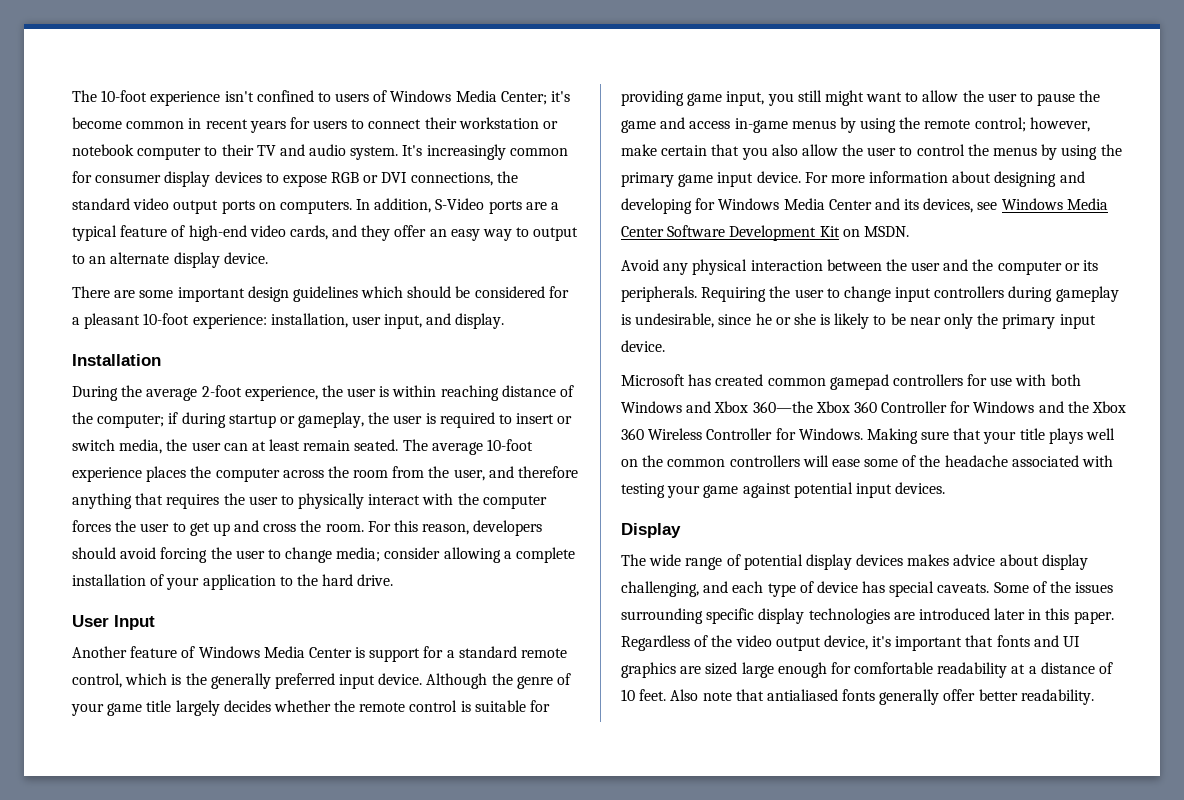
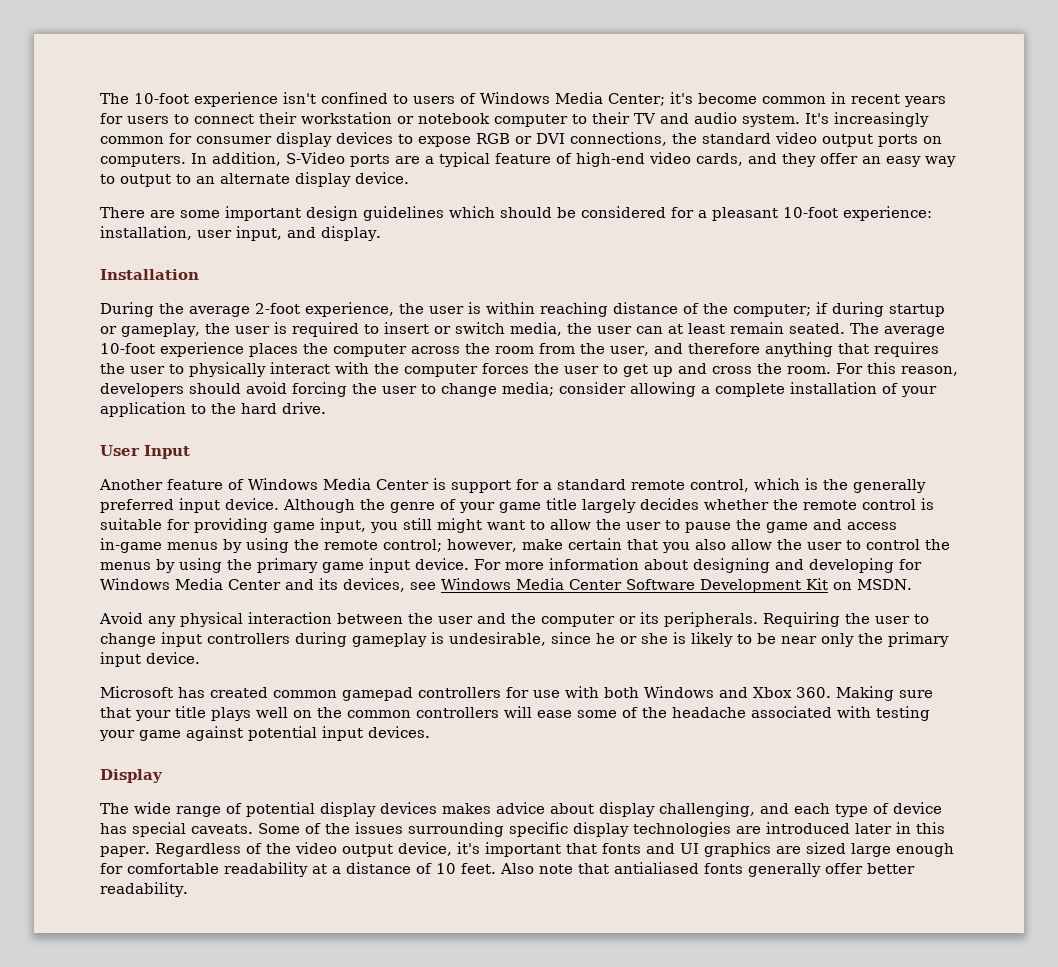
[752,401,1127,413] [621,428,863,440] 360—the Xbox 360 Controller for Windows and the Xbox 360 Wireless Controller for Windows. -> [796,687,831,698] 360.

